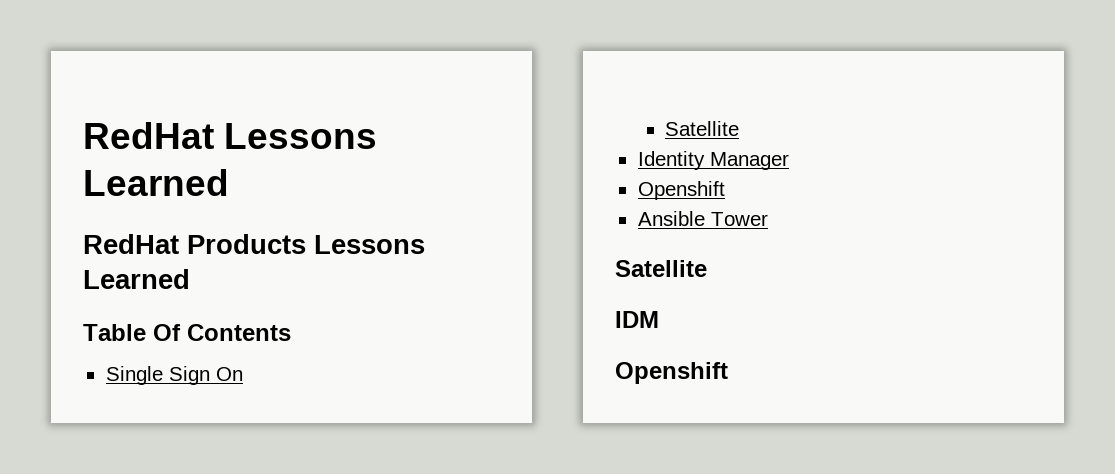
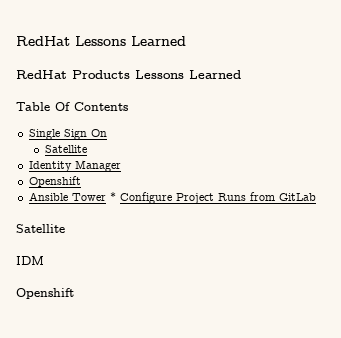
(768, 219) none -> [109,192,316,204] * Configure Project Runs from GitLab

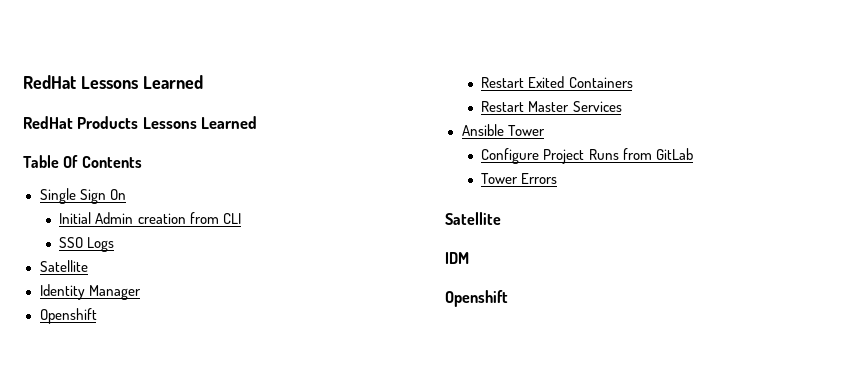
[44,145,87,153] [28,160,121,172] [28,176,81,187] Satellite // Identity Manager // Openshift -> [59,212,241,224] [59,237,115,252] [39,260,88,272] [39,284,141,300] [39,308,97,324] [481,76,633,88] [481,101,622,112] Initial Admin creation from CLI // SSO Logs // Satellite // Identity Manager // Openshift // Restart Exited Containers // Restart Master Services
[109,192,116,201] * -> (545, 130) //
(316, 197) none -> [481,173,558,184] // Tower Errors

